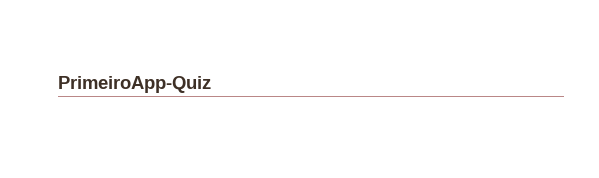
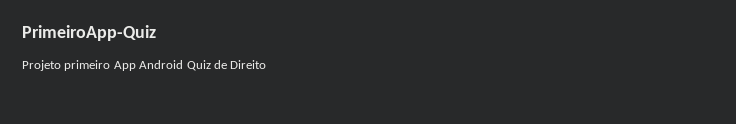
(211, 84) none -> [22,60,267,71] // Projeto primeiro App Android Quiz de Direito

